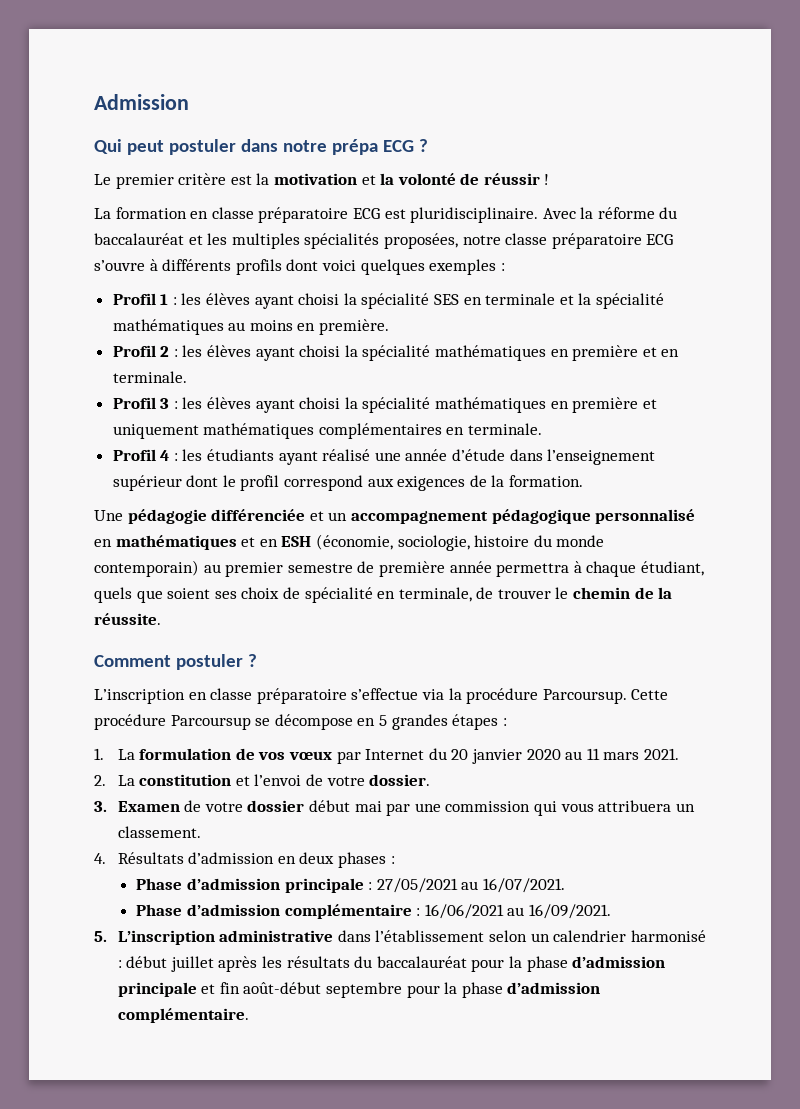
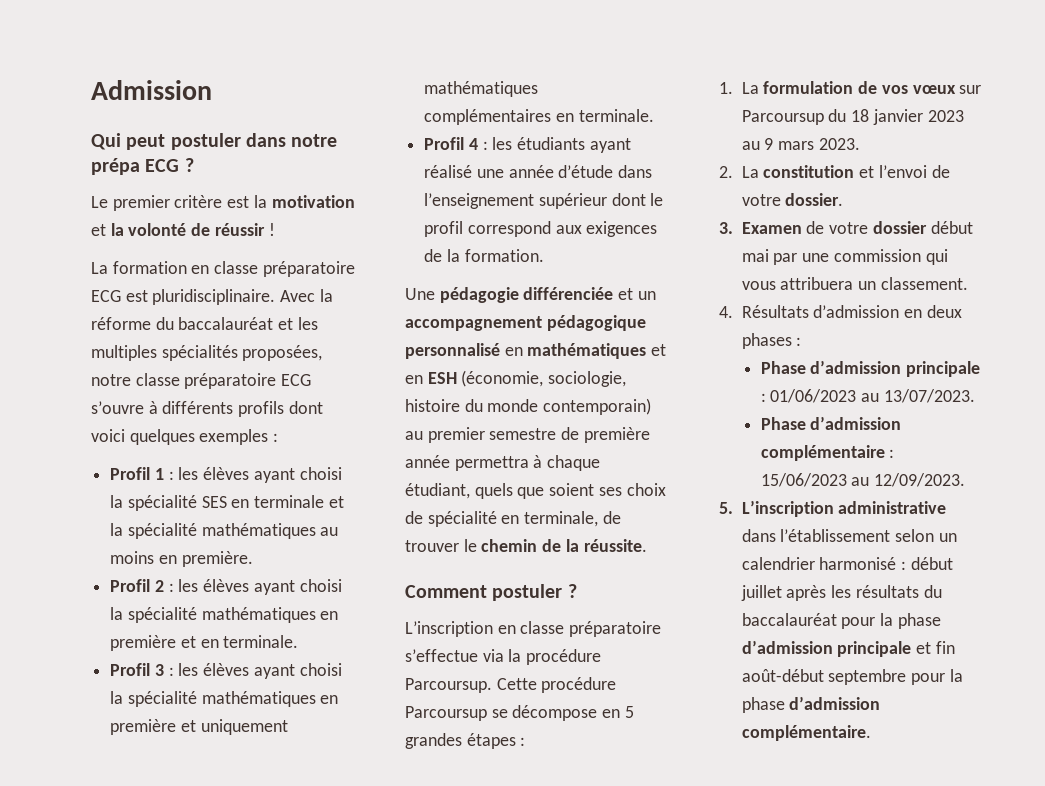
[336,748,679,764] par Internet du 20 janvier 2020 au 11 mars 2021. -> [959,85,982,94] [741,109,964,125] [741,138,860,150] sur Parcoursup du 18 janvier 2023 au 9 mars 2023.
[376,878,565,893] 27/05/2021 au 16/07/2021. -> [770,389,975,403] 01/06/2023 au 13/07/2023.
[424,904,611,919] 16/06/2021 au 16/09/2021. -> [760,473,965,487] 15/06/2023 au 12/09/2023.

